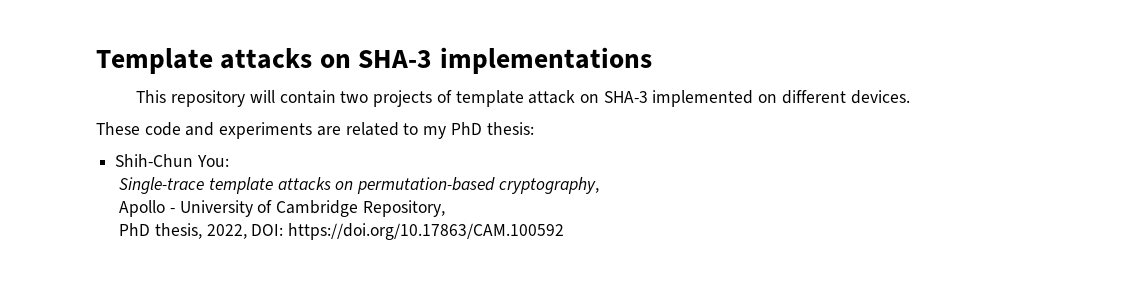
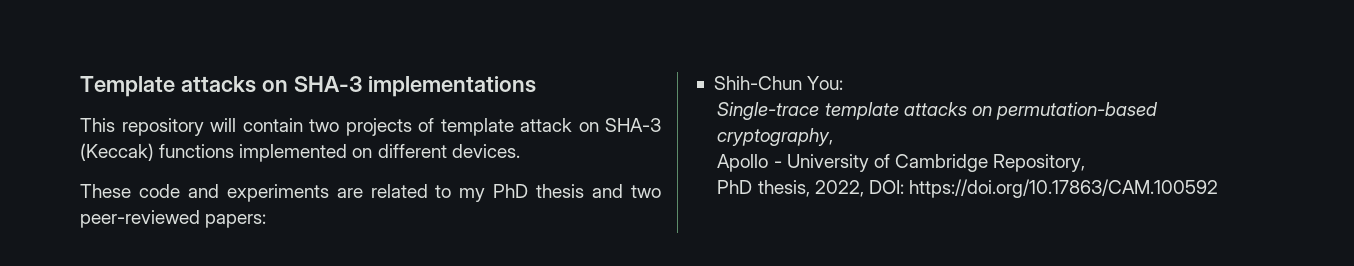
(648, 97) none -> [80,143,235,161] (Keccak) functions
[486,122,534,135] thesis: -> [536,184,661,198] [80,210,267,228] thesis and two peer-reviewed papers:

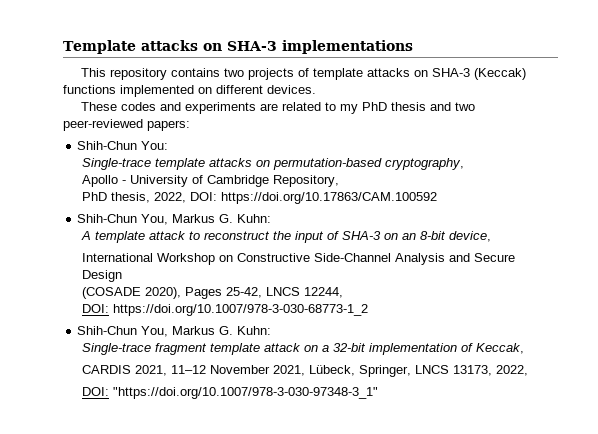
[210,118,303,132] will contain -> [170,68,220,77] contains
[520,118,572,132] attack -> [366,68,410,77] attacks
[138,184,180,198] code -> [120,102,156,111] codes
(1218, 188) none -> [77,214,272,225] [81,231,492,243] [82,253,516,265] [82,270,123,282] [82,287,344,299] [82,304,369,316] [77,326,272,337] [82,343,525,355] [82,365,529,377] [82,387,379,399] // Shih-Chun You, Markus G. Kuhn: // A template attack to reconstruct the input of SHA-3 on an 8-bit device, // International Workshop on Constructive Side-Channel Analysis and Secure Design // (COSADE 2020), Pages 25-42, LNCS 12244, // DOI: https://doi.org/10.1007/978-3-030-68773-1_2 // Shih-Chun You, Markus G. Kuhn: // Single-trace fragment template attack on a 32-bit implementation of Keccak, // CARDIS 2021, 11–12 November 2021, Lübeck, Springer, LNCS 13173, 2022, // DOI: "https://doi.org/10.1007/978-3-030-97348-3_1"

